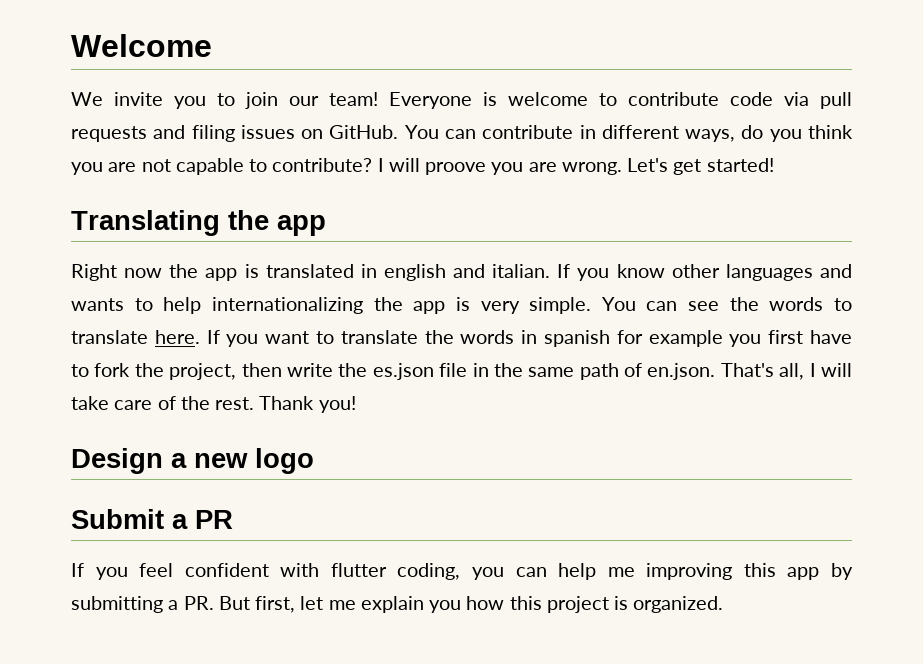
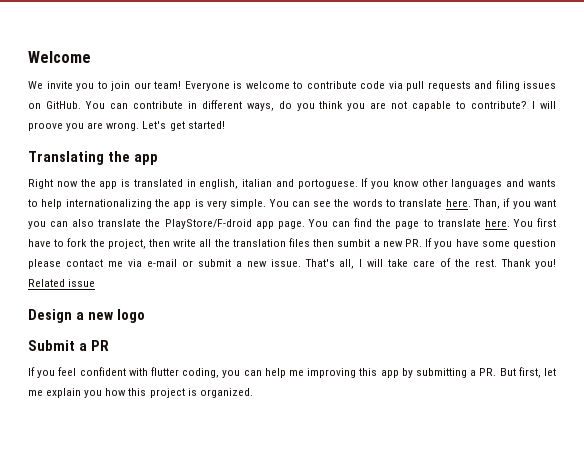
[383,264,551,281] english and italian. -> [199,179,358,189] english, italian and portoguese.
[206,330,762,347] If you want to translate the words in spanish for example you -> [473,198,557,209] [28,218,533,229] Than, if you want you can also translate the PlayStore/F-droid app page. You can find the page to translate here. You
[338,363,716,380] the es.json file in the same path of en.json. -> [199,238,556,249] [28,259,301,269] all the translation files then sumbit a new PR. If you have some question please contact me via e-mail or submit a new issue.
(356, 404) none -> [28,279,96,287] Related issue

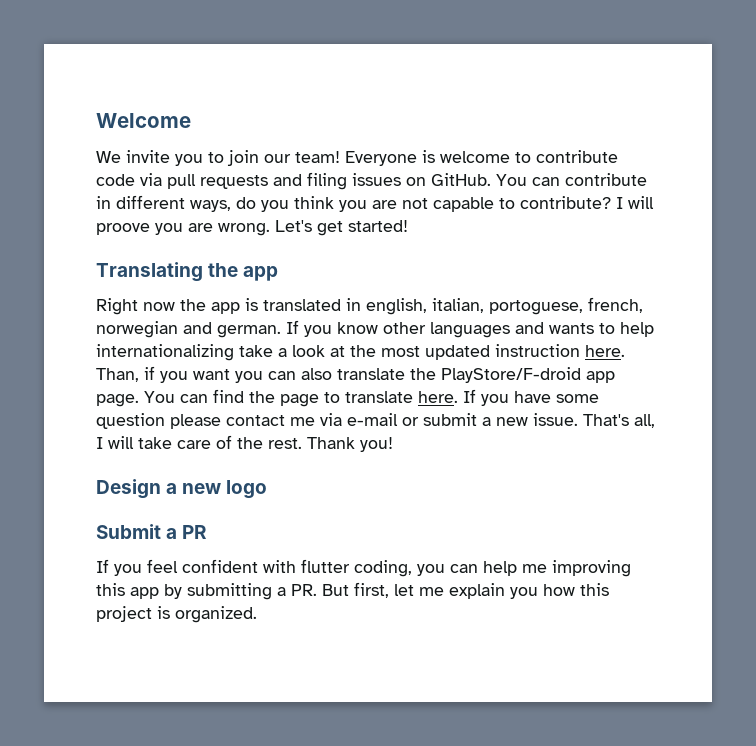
[242,179,358,189] italian and portoguese. -> [432,297,643,315] [96,321,281,338] italian, portoguese, french, norwegian and german.
[154,199,443,209] the app is very simple. You can see the words to translate -> [239,344,580,360] take a look at the most updated instruction
[512,218,556,227] [28,238,422,249] You first have to fork the project, then write all the translation files then sumbit a new PR. -> (458, 397) none
[28,279,96,287] Related issue -> (393, 444) none

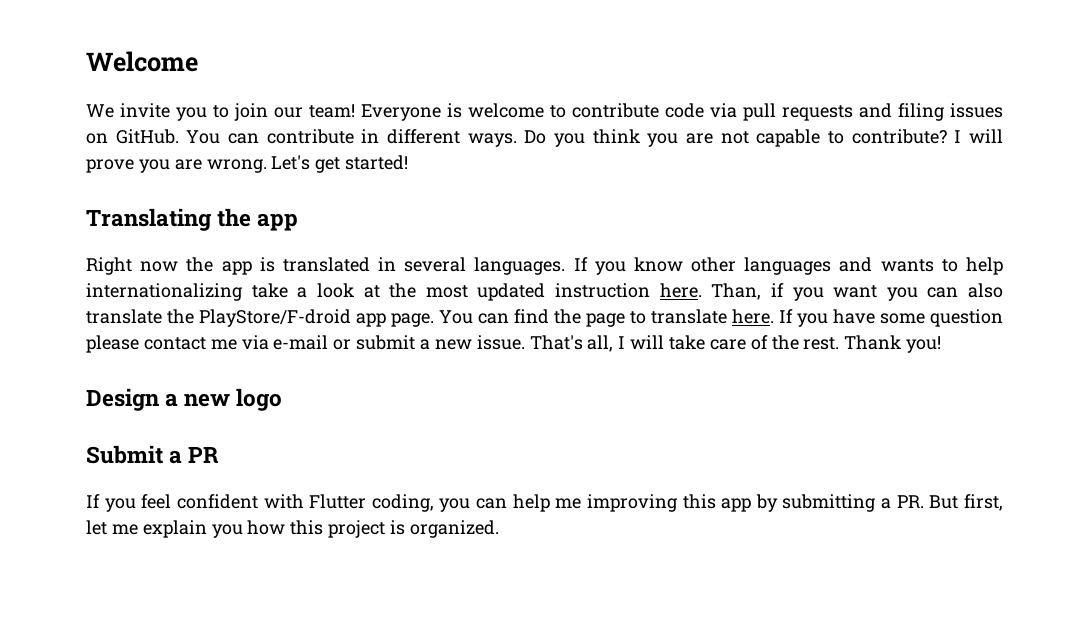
[190,197,256,212] ways, do -> [467,130,547,147] ways. Do
[96,223,150,235] proove -> [86,159,134,173] prove
[366,297,643,315] [96,321,281,338] english, italian, portoguese, french, norwegian and german. -> [404,257,566,275] several languages.
[301,559,350,573] flutter -> [309,494,367,509] Flutter

